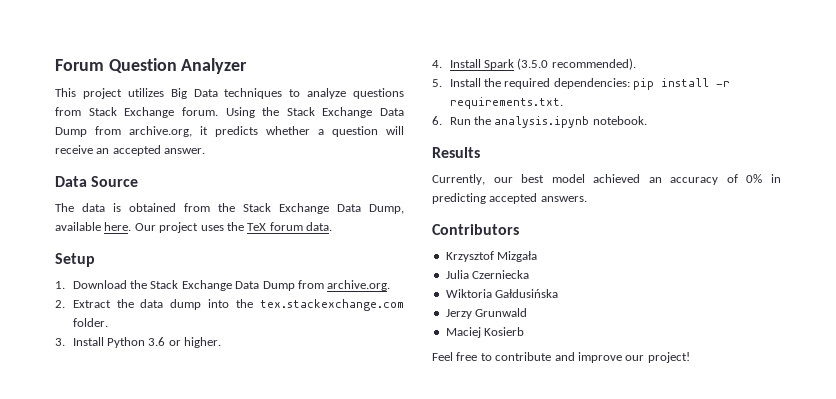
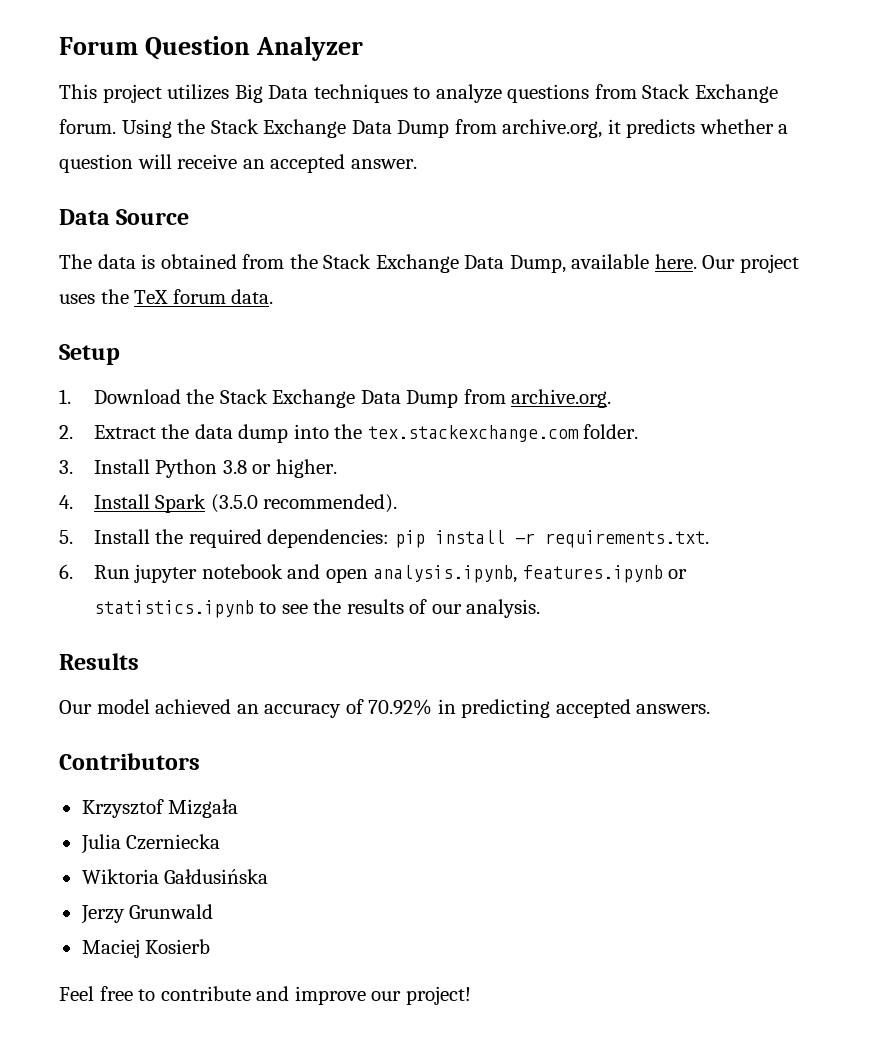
[148,337,166,346] 3.6 -> [222,460,247,474] 3.8
[474,116,647,128] [432,147,480,158] [432,174,545,185] the analysis.ipynb notebook. // Results // Currently, our best -> [134,564,688,583] [93,599,541,618] [59,653,139,670] [59,700,92,714] jupyter notebook and open analysis.ipynb, features.ipynb or statistics.ipynb to see the results of our analysis. // Results // Our
[746,174,763,183] 0% -> [368,699,433,716] 70.92%

